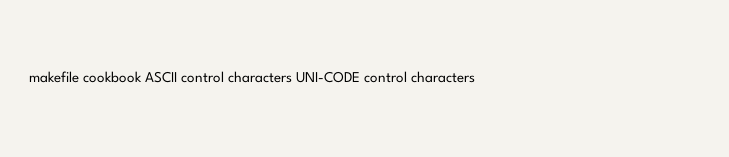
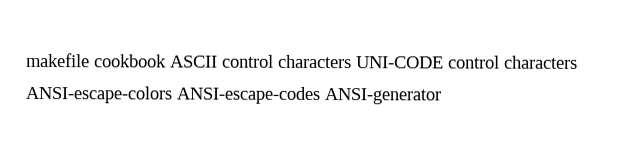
(476, 77) none -> [25,85,441,105] ANSI-escape-colors ANSI-escape-codes ANSI-generator

